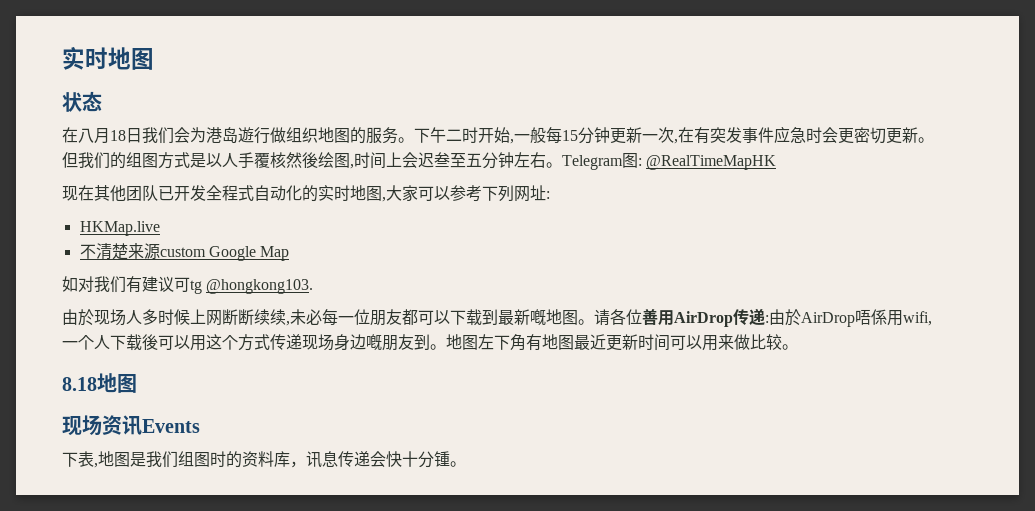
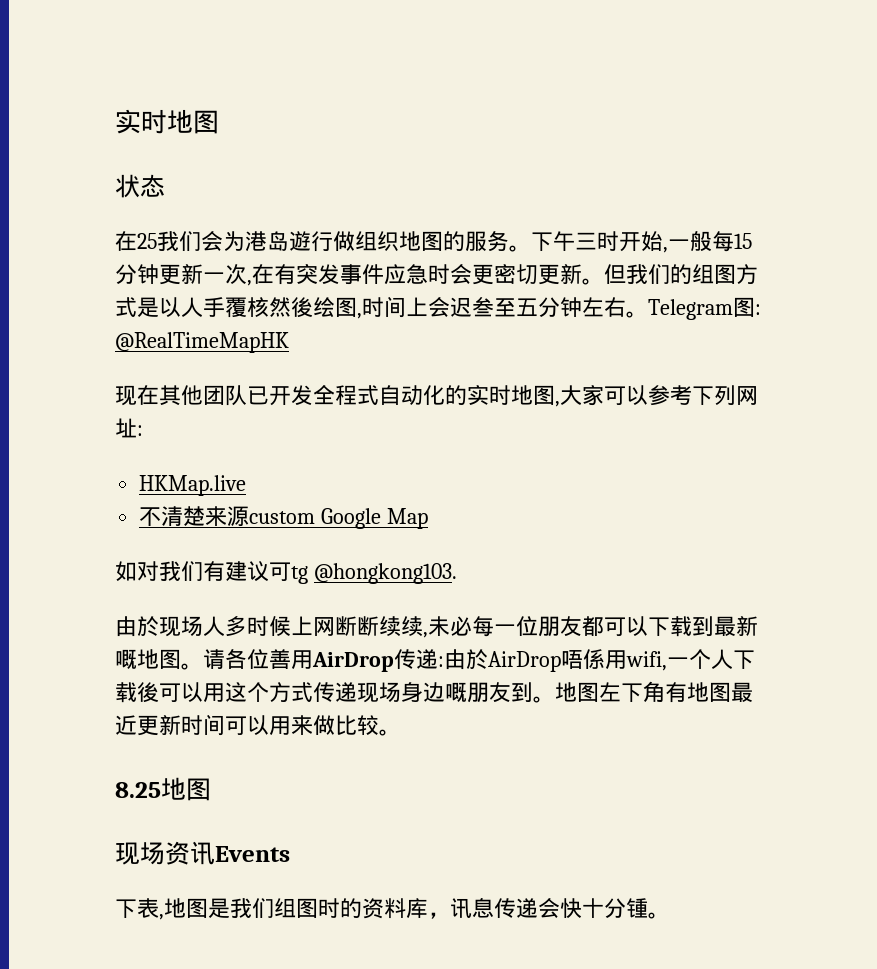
[78,128,142,144] 八月18日 -> [137,233,157,249] 25
[446,129,462,141] 二 -> [575,232,597,250] 三
[62,377,97,391] 8.18 -> [115,782,161,798] 8.25

